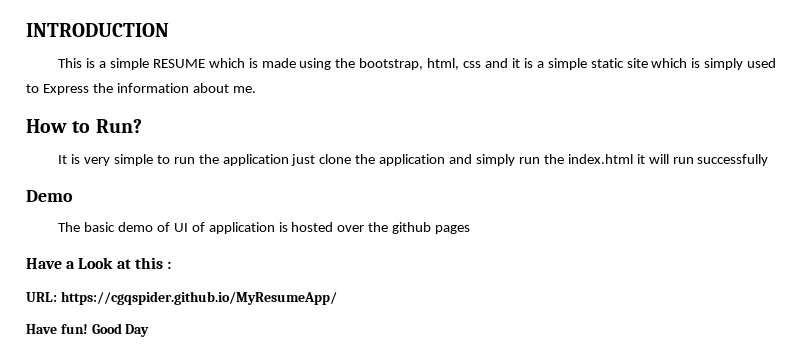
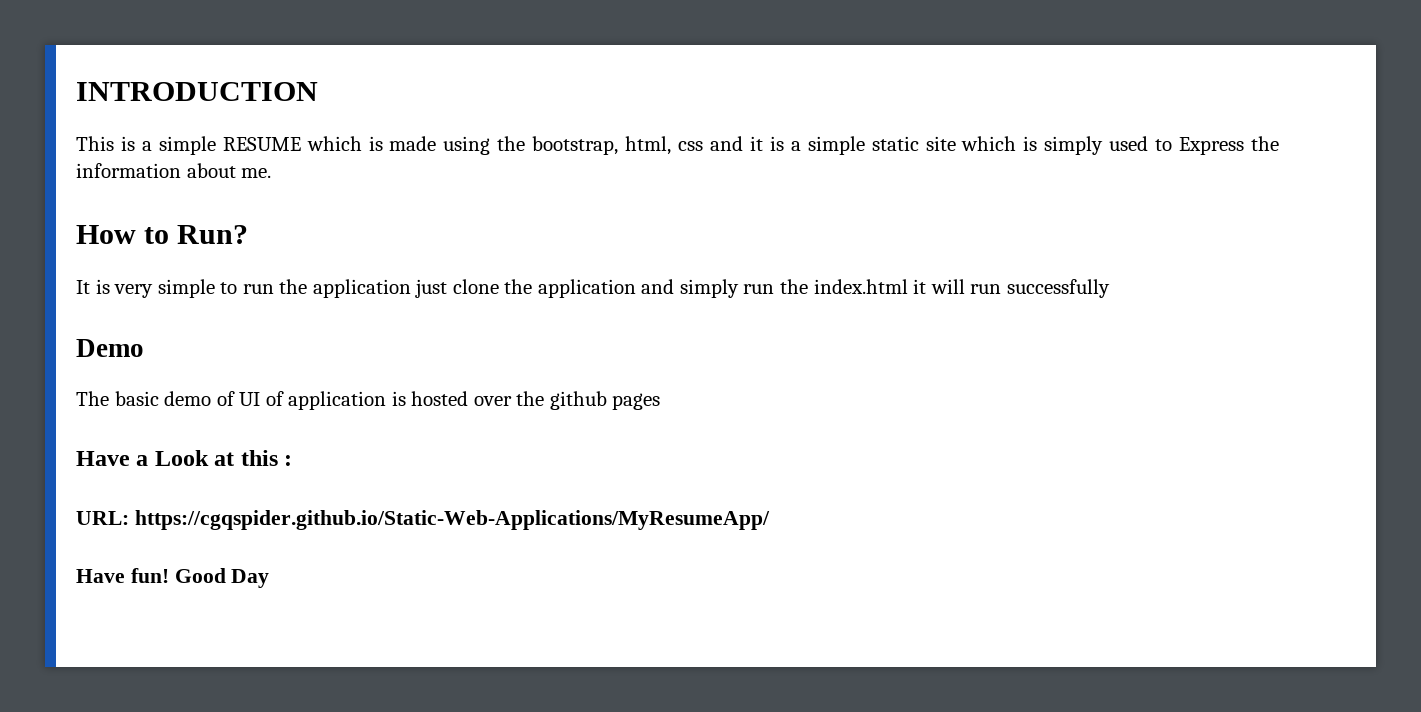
[60,291,337,305] https://cgqspider.github.io/MyResumeApp/ -> [134,510,770,530] https://cgqspider.github.io/Static-Web-Applications/MyResumeApp/

